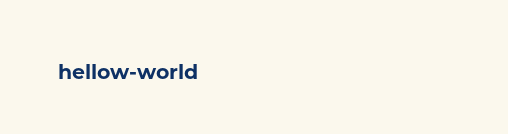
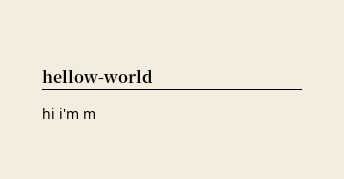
(198, 71) none -> [42,108,96,119] // hi i'm m

